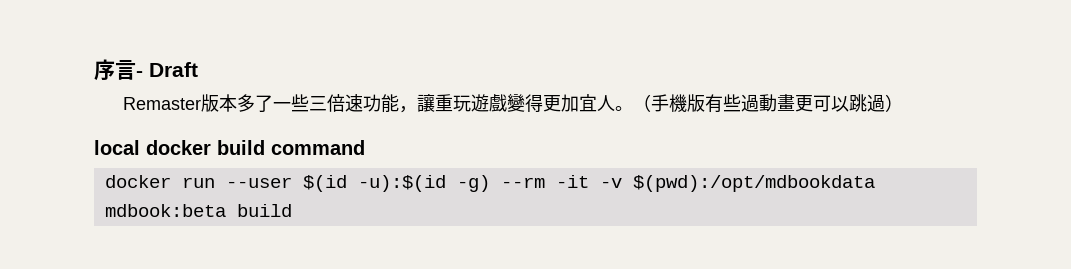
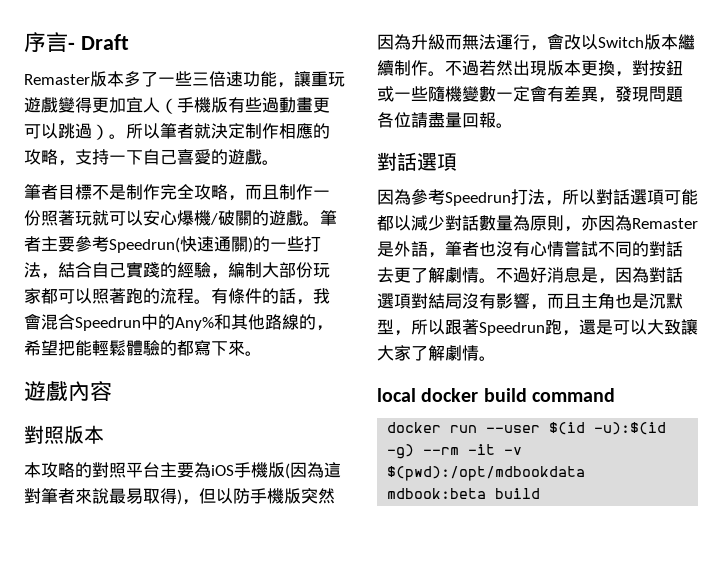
[614,106,633,111] 。 -> (160, 105) none
(903, 103) none -> [109,123,330,139] [24,149,279,166] [24,184,330,201] [24,210,337,226] [24,235,321,253] [24,261,330,279] [24,288,330,305] [24,313,333,331] [24,340,262,356] [24,381,112,401] [24,425,104,444] [24,461,341,479] [24,488,335,505] [377,33,695,51] [377,60,683,77] [377,85,683,103] [377,112,513,128] [377,152,457,171] [377,188,698,206] [377,215,698,232] [377,241,683,258] [377,267,683,284] [377,292,683,310] [377,319,698,336] [377,345,496,361] 。所以筆者就決定制作相應的攻略，支持一下自己喜愛的遊戲。 // 筆者目標不是制作完全攻略，而且制作一份照著玩就可以安心爆機/破關的遊戲。筆者主要參考Speedrun(快速通關)的一些打法，結合自己實踐的經驗，編制大部份玩家都可以照著跑的流程。有條件的話，我會混合Speedrun中的Any%和其他路線的，希望把能輕鬆體驗的都寫下來。 // 遊戲內容 // 對照版本 // 本攻略的對照平台主要為iOS手機版(因為這對筆者來說最易取得)，但以防手機版突然因為升級而無法運行，會改以Switch版本繼續制作。不過若然出現版本更換，對按鈕或一些隨機變數一定會有差異，發現問題各位請盡量回報。 // 對話選項 // 因為參考Speedrun打法，所以對話選項可能都以減少對話數量為原則，亦因為Remaster是外語，筆者也沒有心情嘗試不同的對話去更了解劇情。不過好消息是，因為對話選項對結局沒有影響，而且主角也是沉默型，所以跟著Speedrun跑，還是可以大致讓大家了解劇情。

